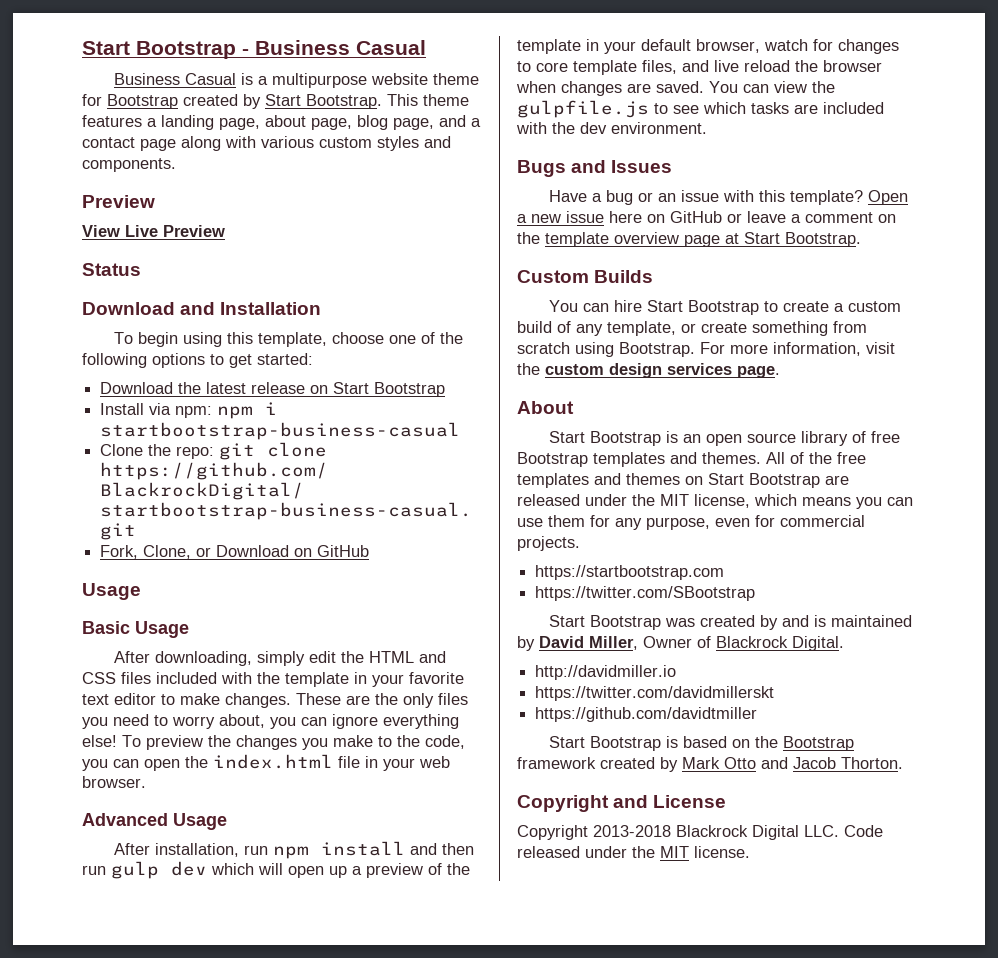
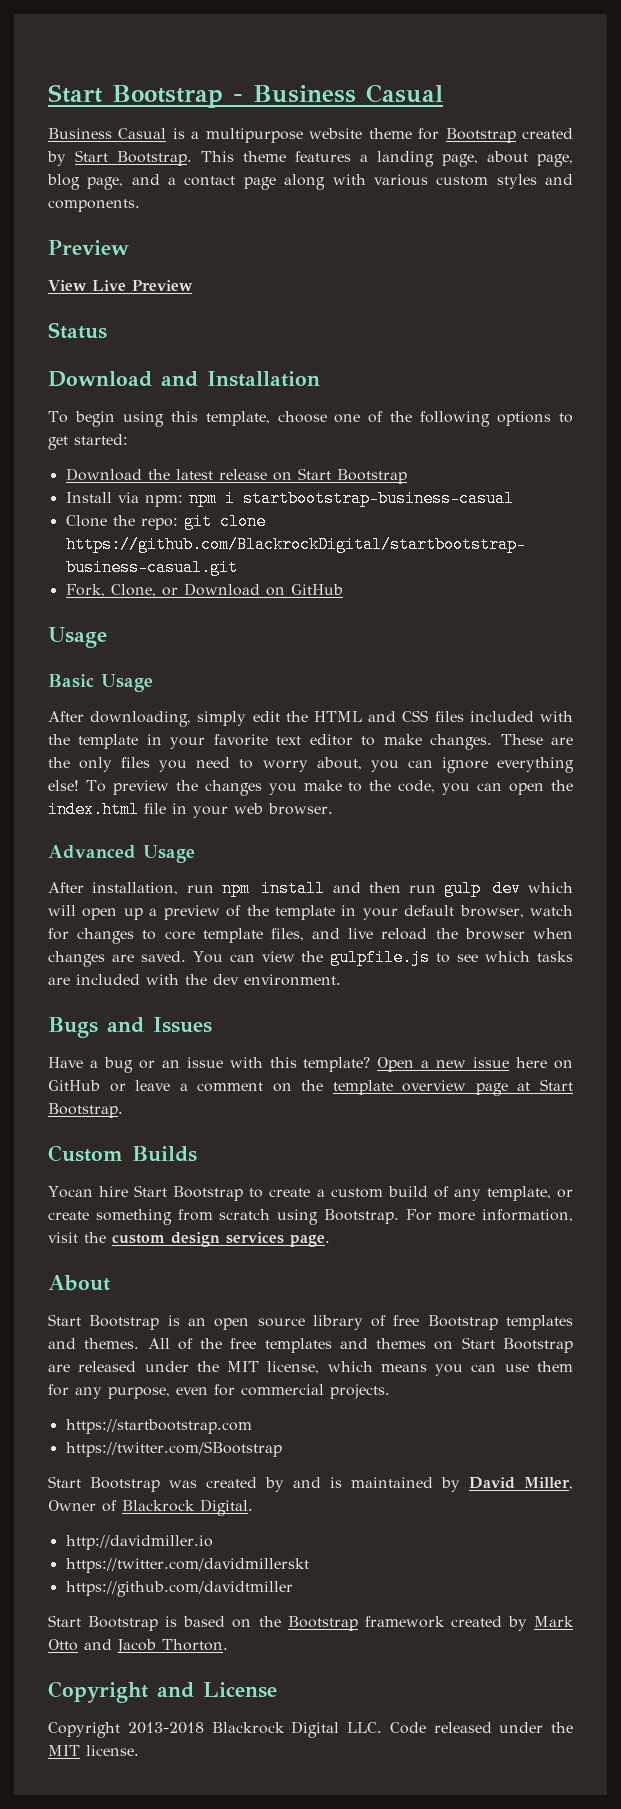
[549,300,610,312] You can -> [48,1186,93,1198] Yocan

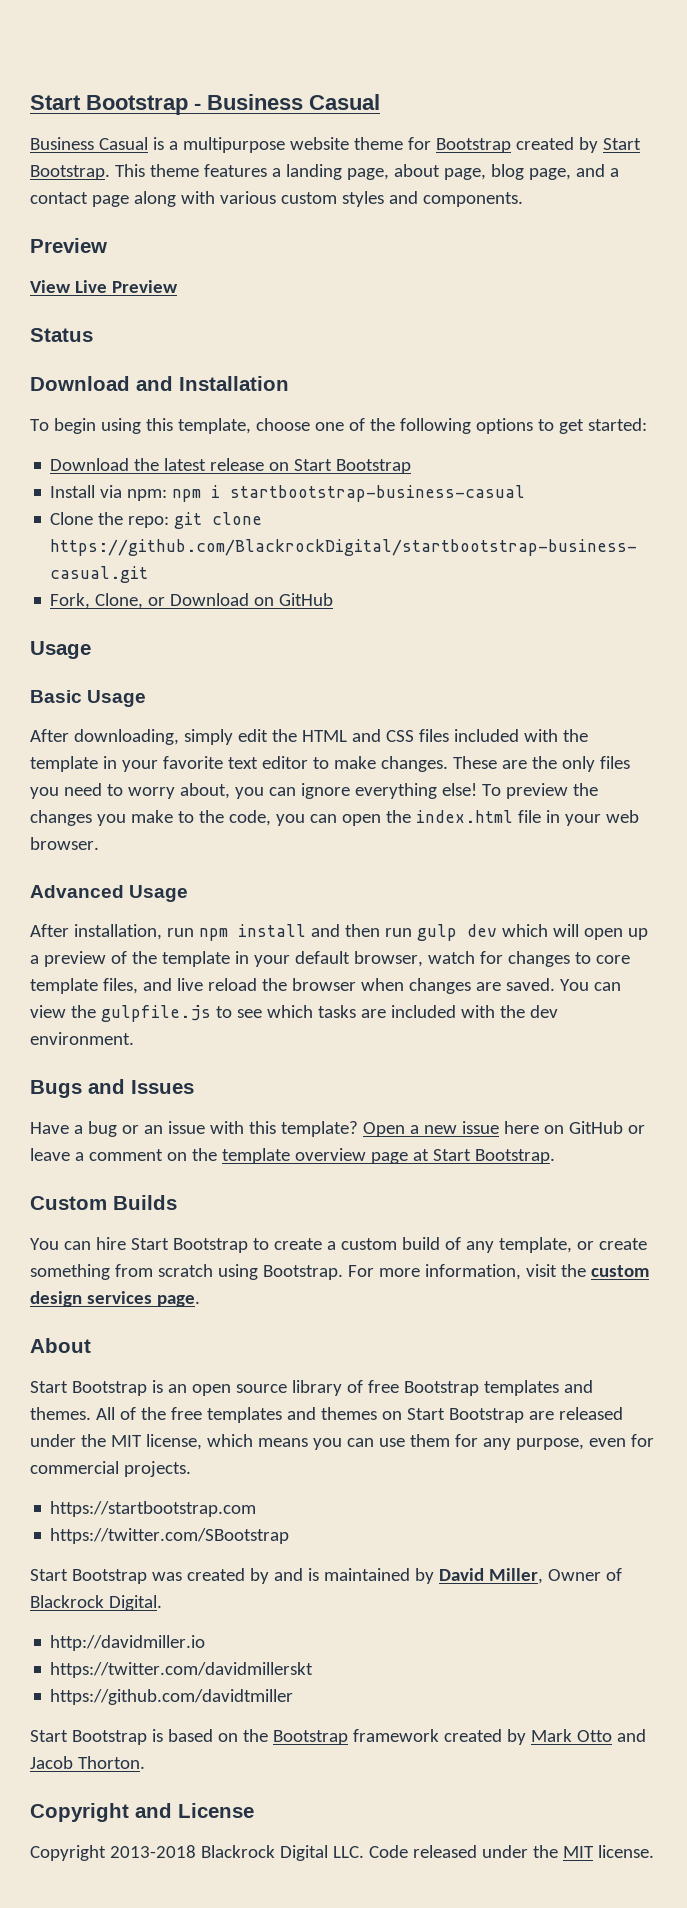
[48,1186,93,1198] Yocan -> [30,1238,91,1250] You can

